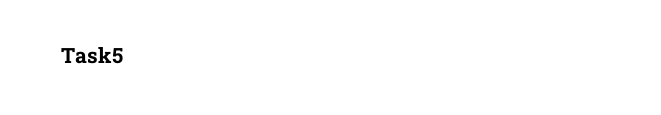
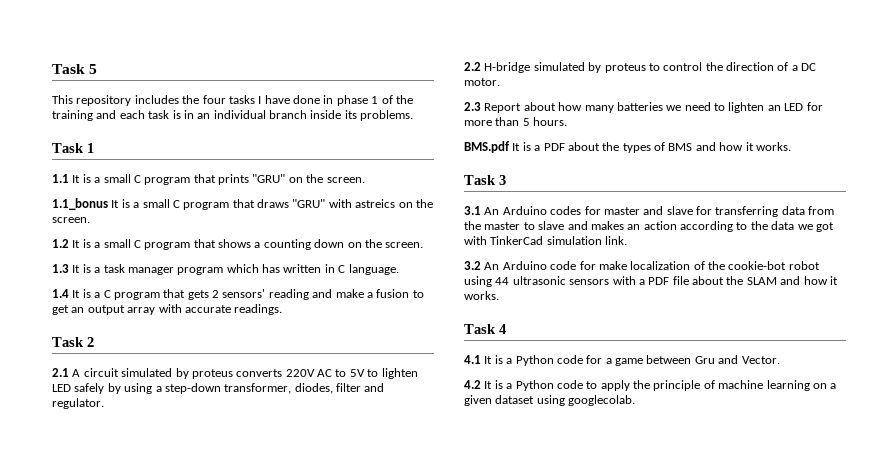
[61,47,123,64] Task5 -> [52,64,98,74] [52,95,413,106] [52,110,414,121] [52,143,94,153] [52,174,365,185] [52,198,433,210] [52,217,90,223] [52,239,424,250] [52,264,399,275] [52,289,424,300] [52,304,283,315] [52,337,94,347] [52,368,418,379] [52,383,385,394] [52,398,104,409] [464,62,817,73] [464,78,500,86] [464,102,823,113] [464,117,568,126] [464,141,791,153] [464,175,506,185] [464,206,835,217] [464,221,834,232] [464,236,628,245] [464,261,820,270] [464,276,838,287] [464,291,499,300] [464,324,506,334] [464,355,780,366] [464,380,837,391] [464,395,636,406] Task 5 // This repository includes the four tasks I have done in phase 1 of the training and each task is in an individual branch inside its problems. // Task 1 // 1.1 It is a small C program that prints "GRU" on the screen. // 1.1_bonus It is a small C program that draws "GRU" with astreics on the screen. // 1.2 It is a small C program that shows a counting down on the screen. // 1.3 It is a task manager program which has written in C language. // 1.4 It is a C program that gets 2 sensors' reading and make a fusion to get an output array with accurate readings. // Task 2 // 2.1 A circuit simulated by proteus converts 220V AC to 5V to lighten LED safely by using a step-down transformer, diodes, filter and regulator. // 2.2 H-bridge simulated by proteus to control the direction of a DC motor. // 2.3 Report about how many batteries we need to lighten an LED for more than 5 hours. // BMS.pdf It is a PDF about the types of BMS and how it works. // Task 3 // 3.1 An Arduino codes for master and slave for transferring data from the master to slave and makes an action according to the data we got with TinkerCad simulation link. // 3.2 An Arduino code for make localization of the cookie-bot robot using 44 ultrasonic sensors with a PDF file about the SLAM and how it works. // Task 4 // 4.1 It is a Python code for a game between Gru and Vector. // 4.2 It is a Python code to apply the principle of machine learning on a given dataset using googlecolab.

